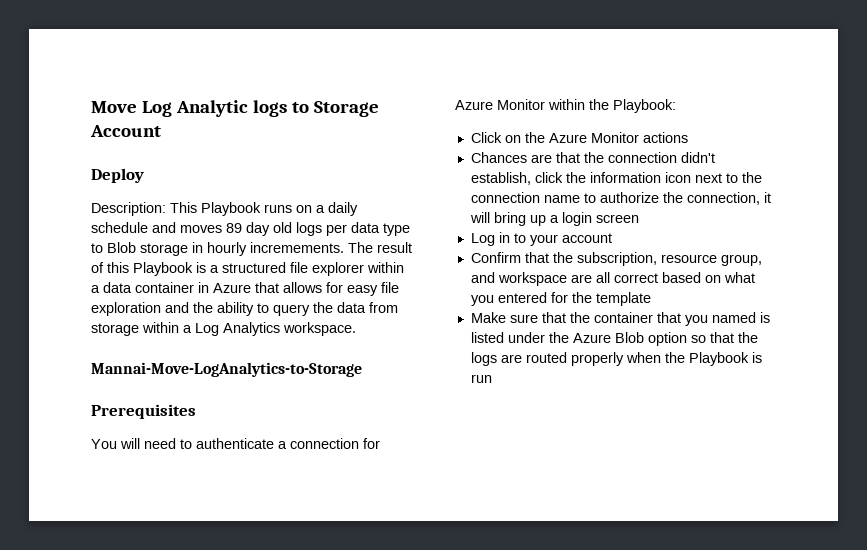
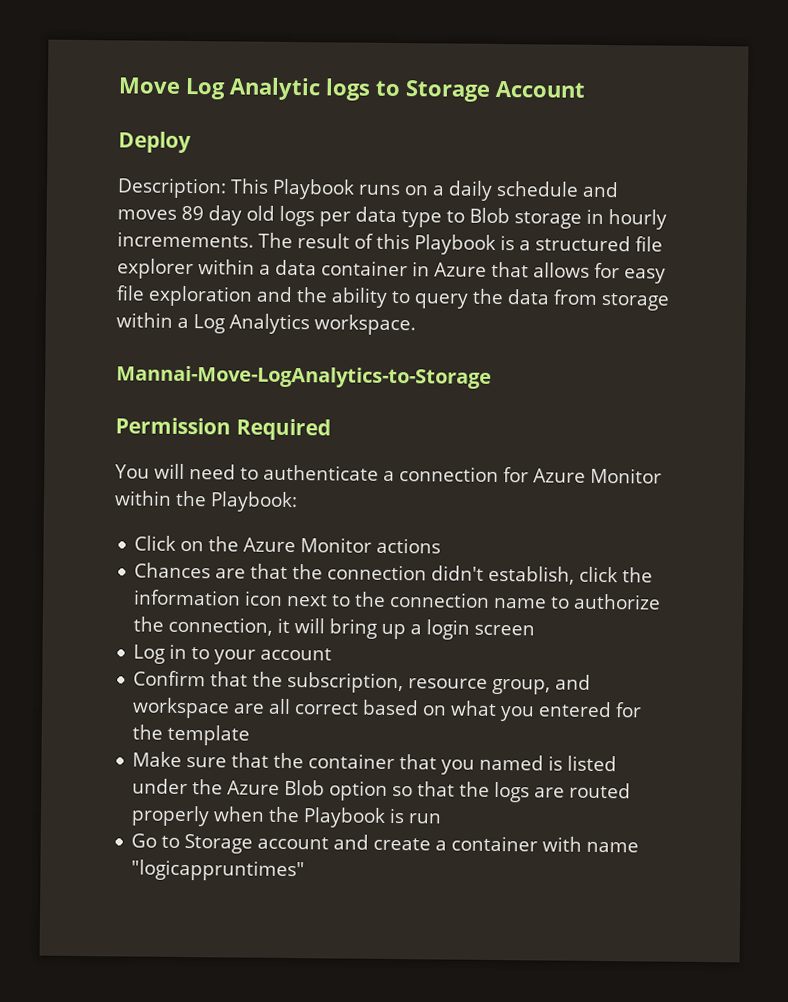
[91,404,196,419] Prerequisites -> [115,417,331,441] Permission Required
(492, 378) none -> [131,833,640,854] [131,859,306,882] // Go to Storage account and create a container with name "logicappruntimes"

